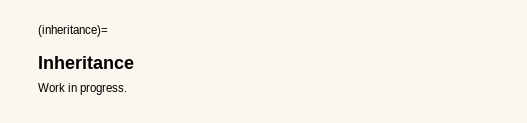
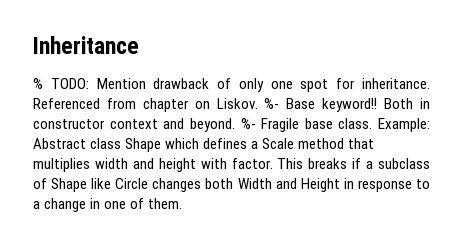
[38,25,108,37] (inheritance)= // -> (33, 45) none
[38,83,128,95] Work in progress. -> [33,78,430,92] [33,98,431,112] [33,118,430,132] [33,138,375,152] [33,158,430,172] [33,178,431,192] [33,198,183,212] % TODO: Mention drawback of only one spot for inheritance. Referenced from chapter on Liskov. %- Base keyword!! Both in constructor context and beyond. %- Fragile base class. Example: Abstract class Shape which defines a Scale method that multiplies width and height with factor. This breaks if a subclass of Shape like Circle changes both Width and Height in response to a change in one of them.

